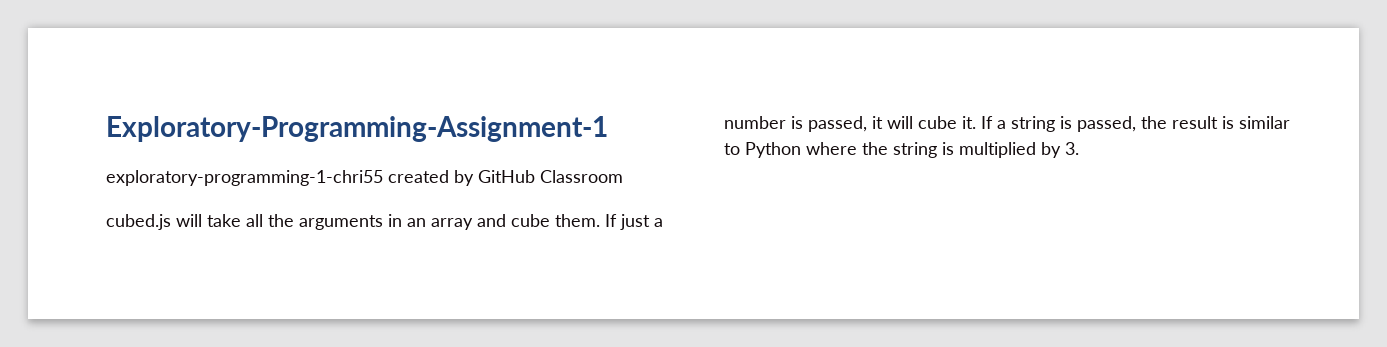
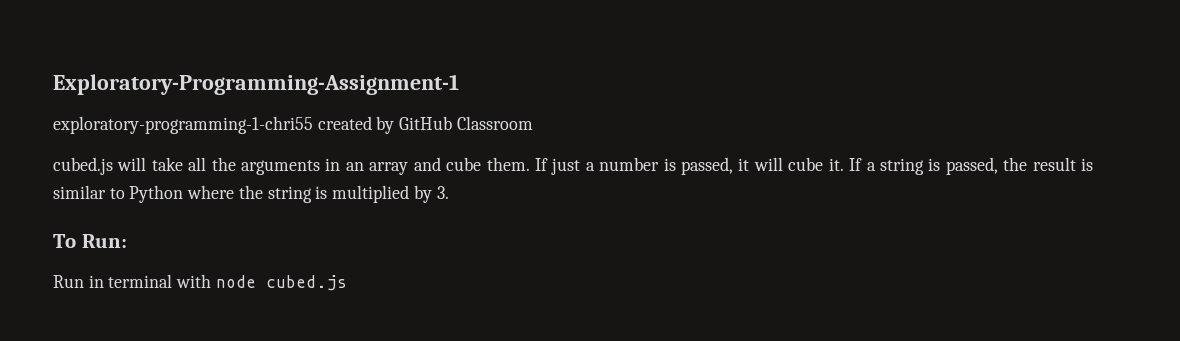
(1079, 148) none -> [53,234,127,248] [53,274,347,291] // To Run: // Run in terminal with node cubed.js

